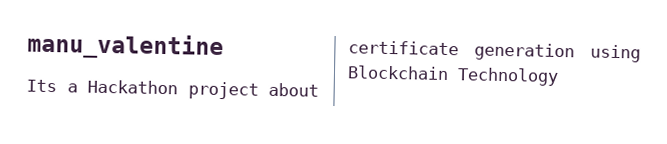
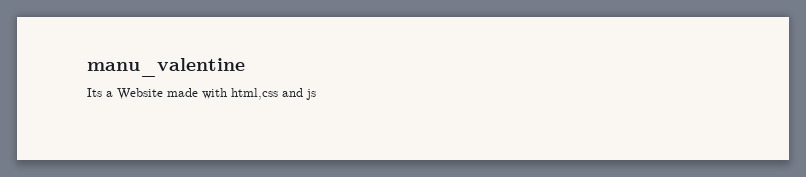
[87,79,319,100] [348,40,641,63] [347,65,559,86] Hackathon project about certificate generation using Blockchain Technology -> [117,88,316,100] Website made with html,css and js

